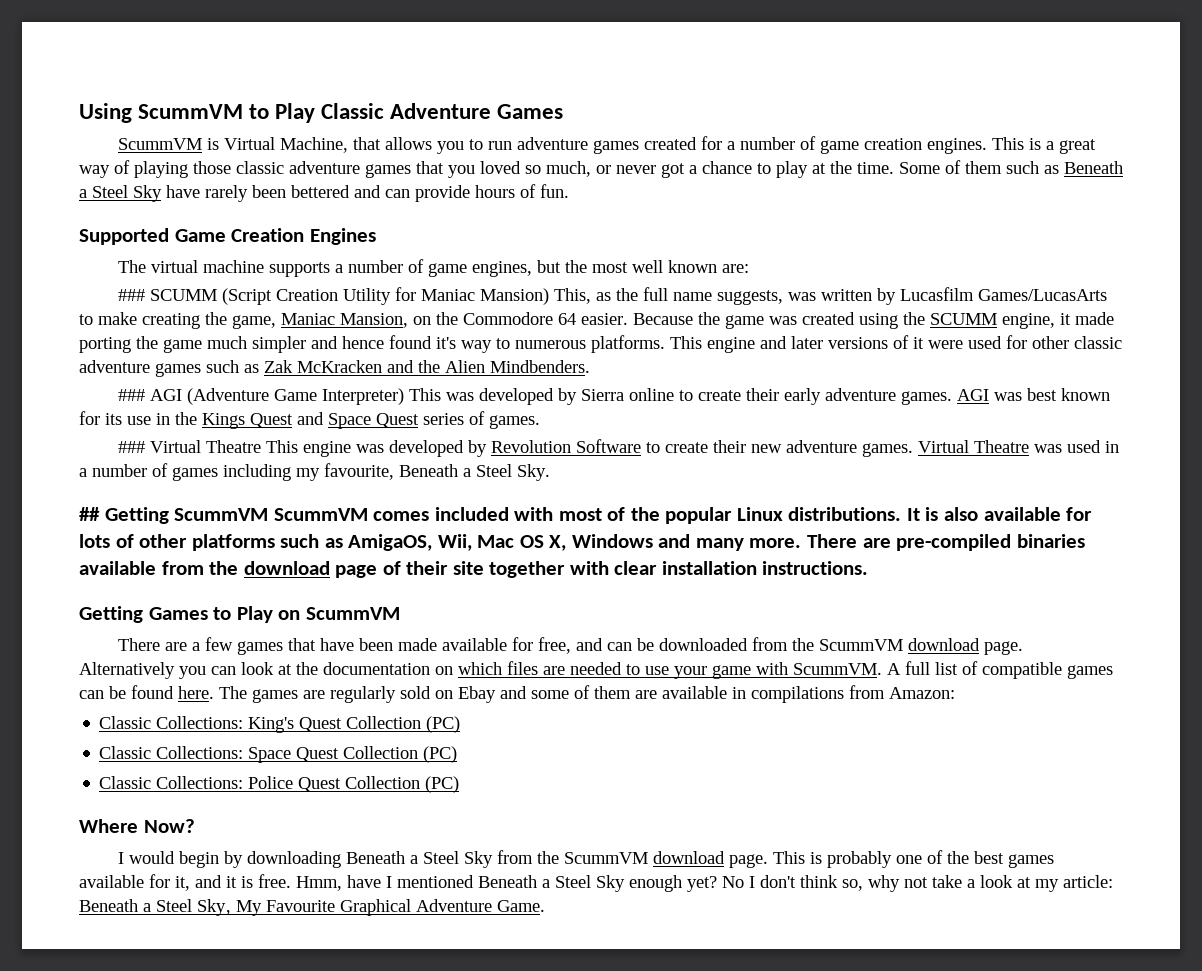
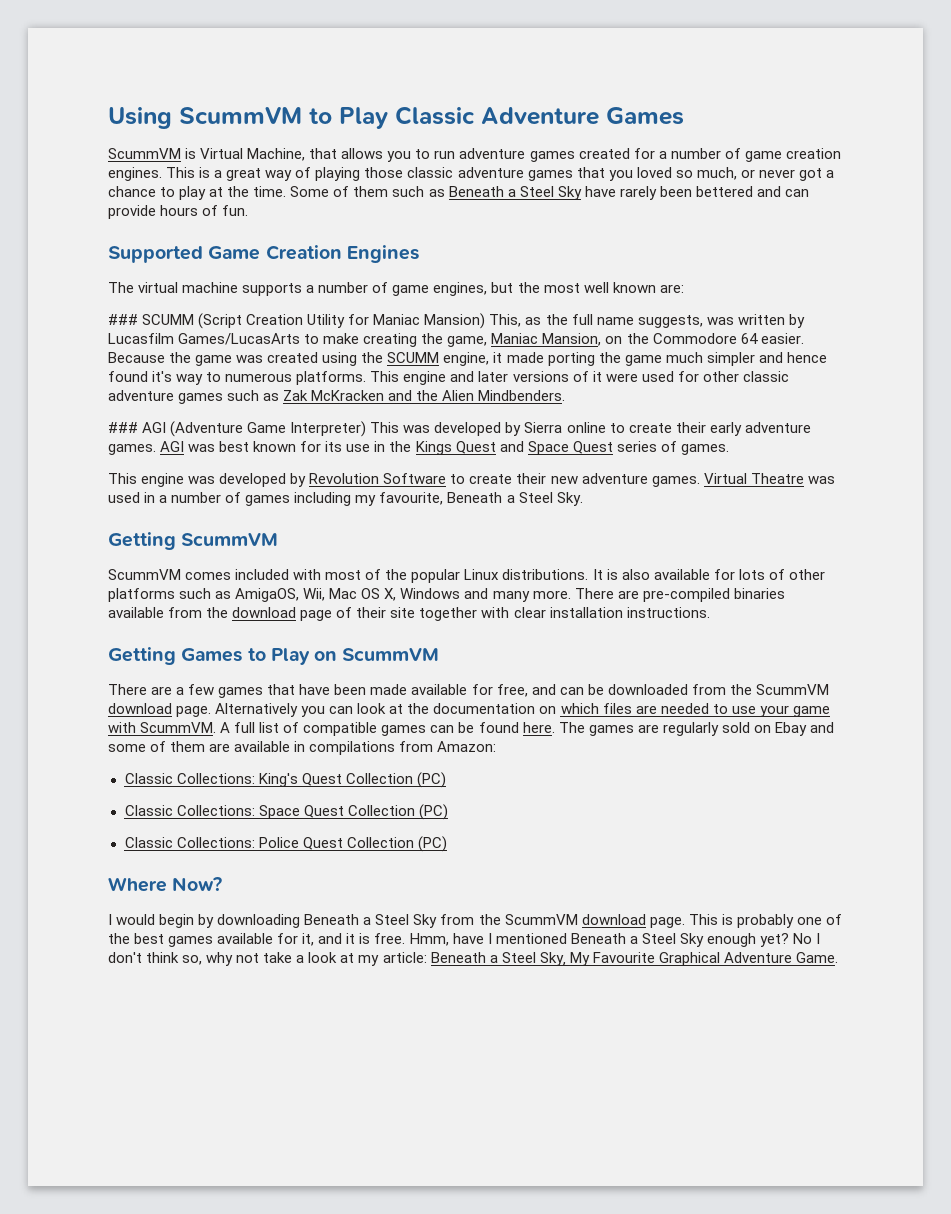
[118,440,262,453] ### Virtual Theatre -> (729, 449) none
[79,507,100,521] ## -> (583, 499) none
(269, 514) none -> (279, 539) //

